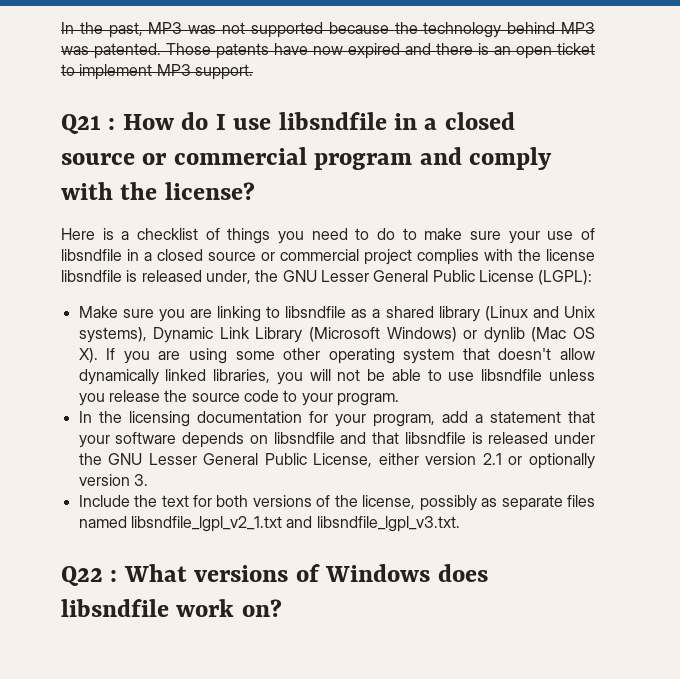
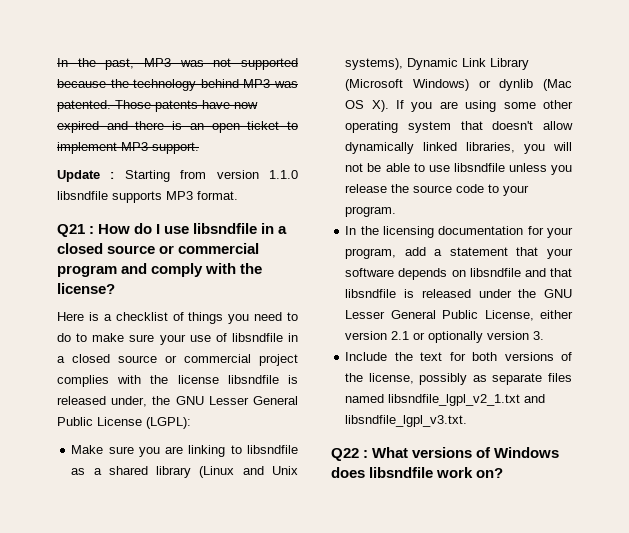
(253, 72) none -> [57,170,298,182] [57,191,238,203] // Update : Starting from version 1.1.0 libsndfile supports MP3 format.

